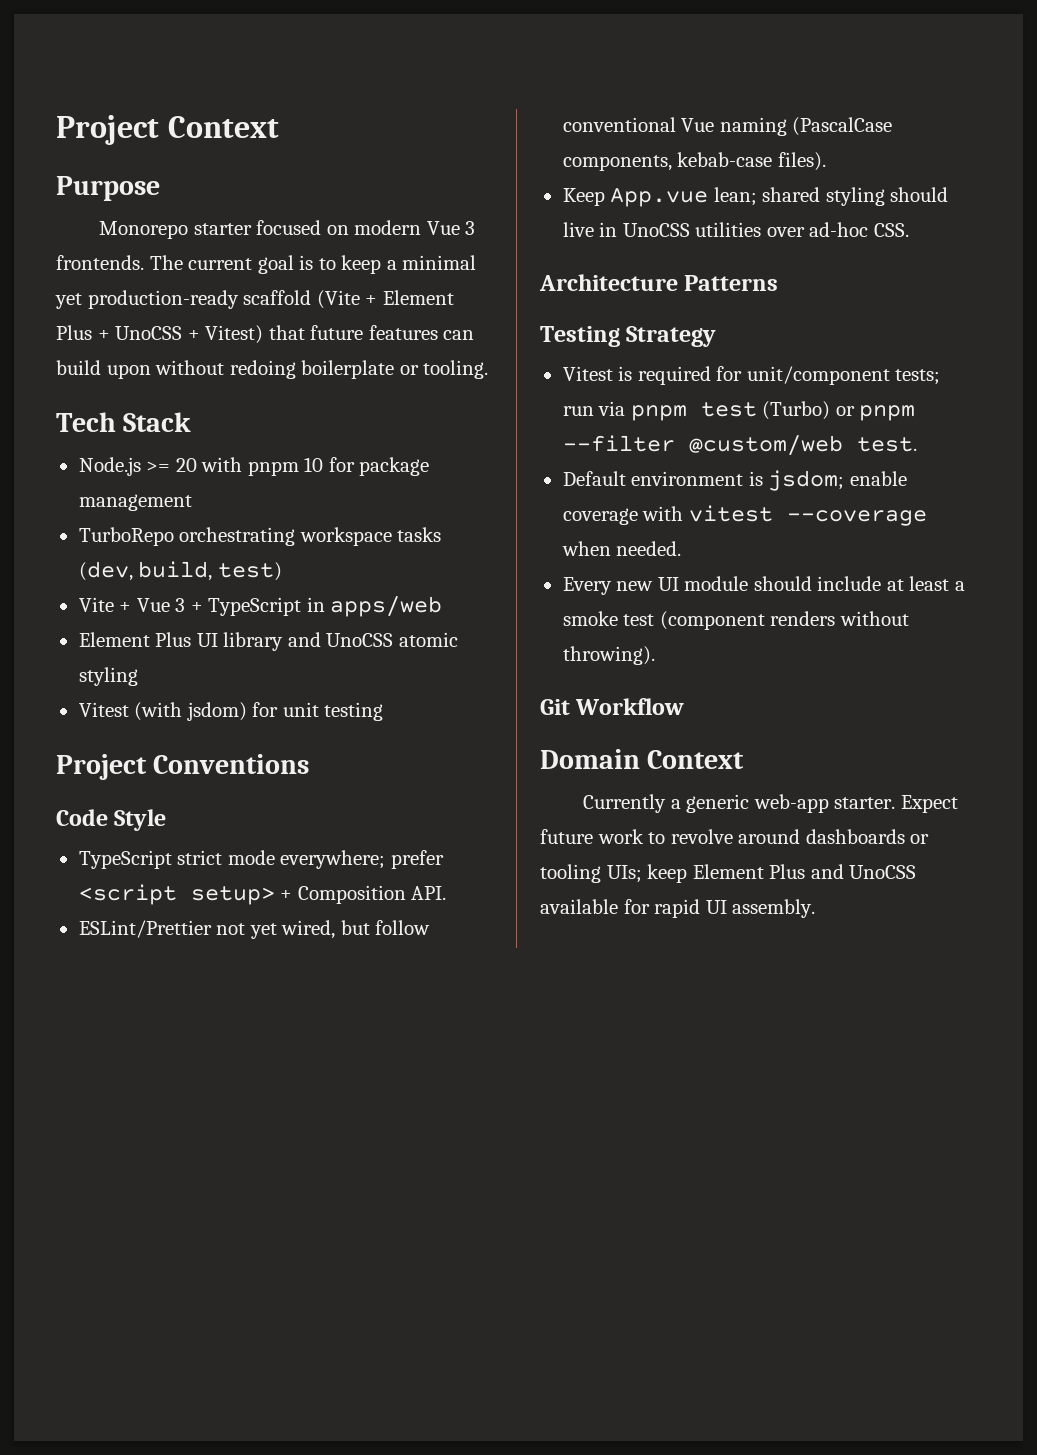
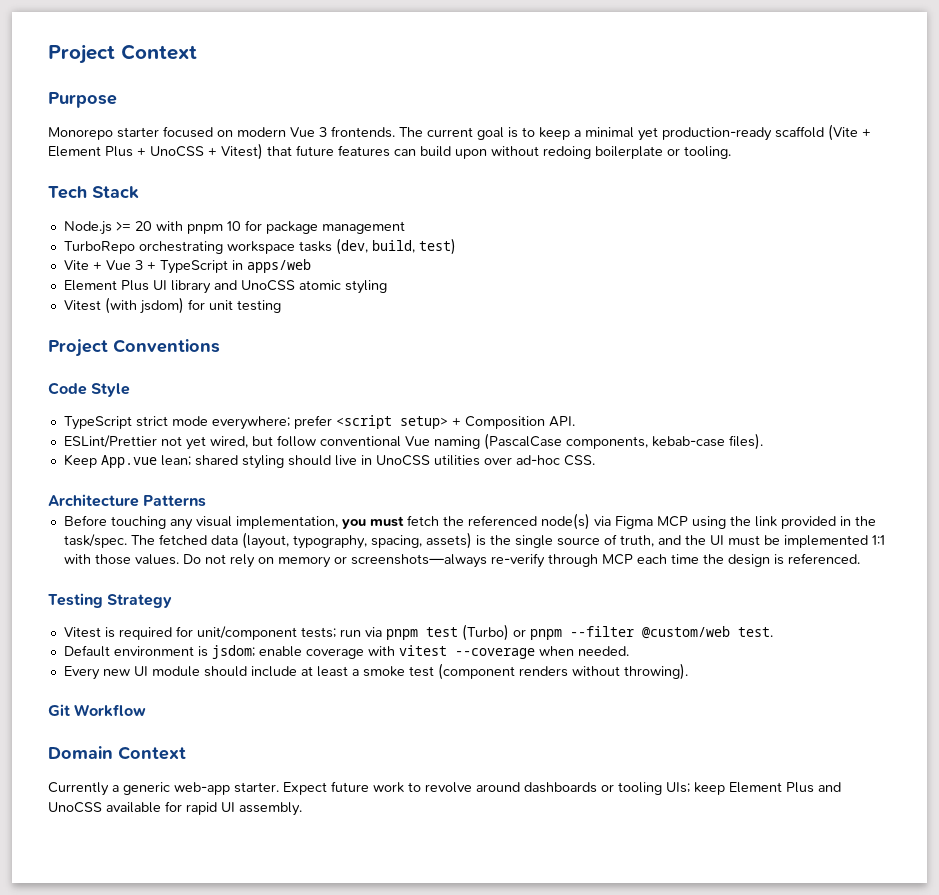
(779, 283) none -> [63,513,876,530] [63,532,885,549] [63,553,860,568] // Before touching any visual implementation, you must fetch the referenced node(s) via Figma MCP using the link provided in the task/spec. The fetched data (layout, typography, spacing, assets) is the single source of truth, and the UI must be implemented 1:1 with those values. Do not rely on memory or screenshots—always re-verify through MCP each time the design is referenced.

